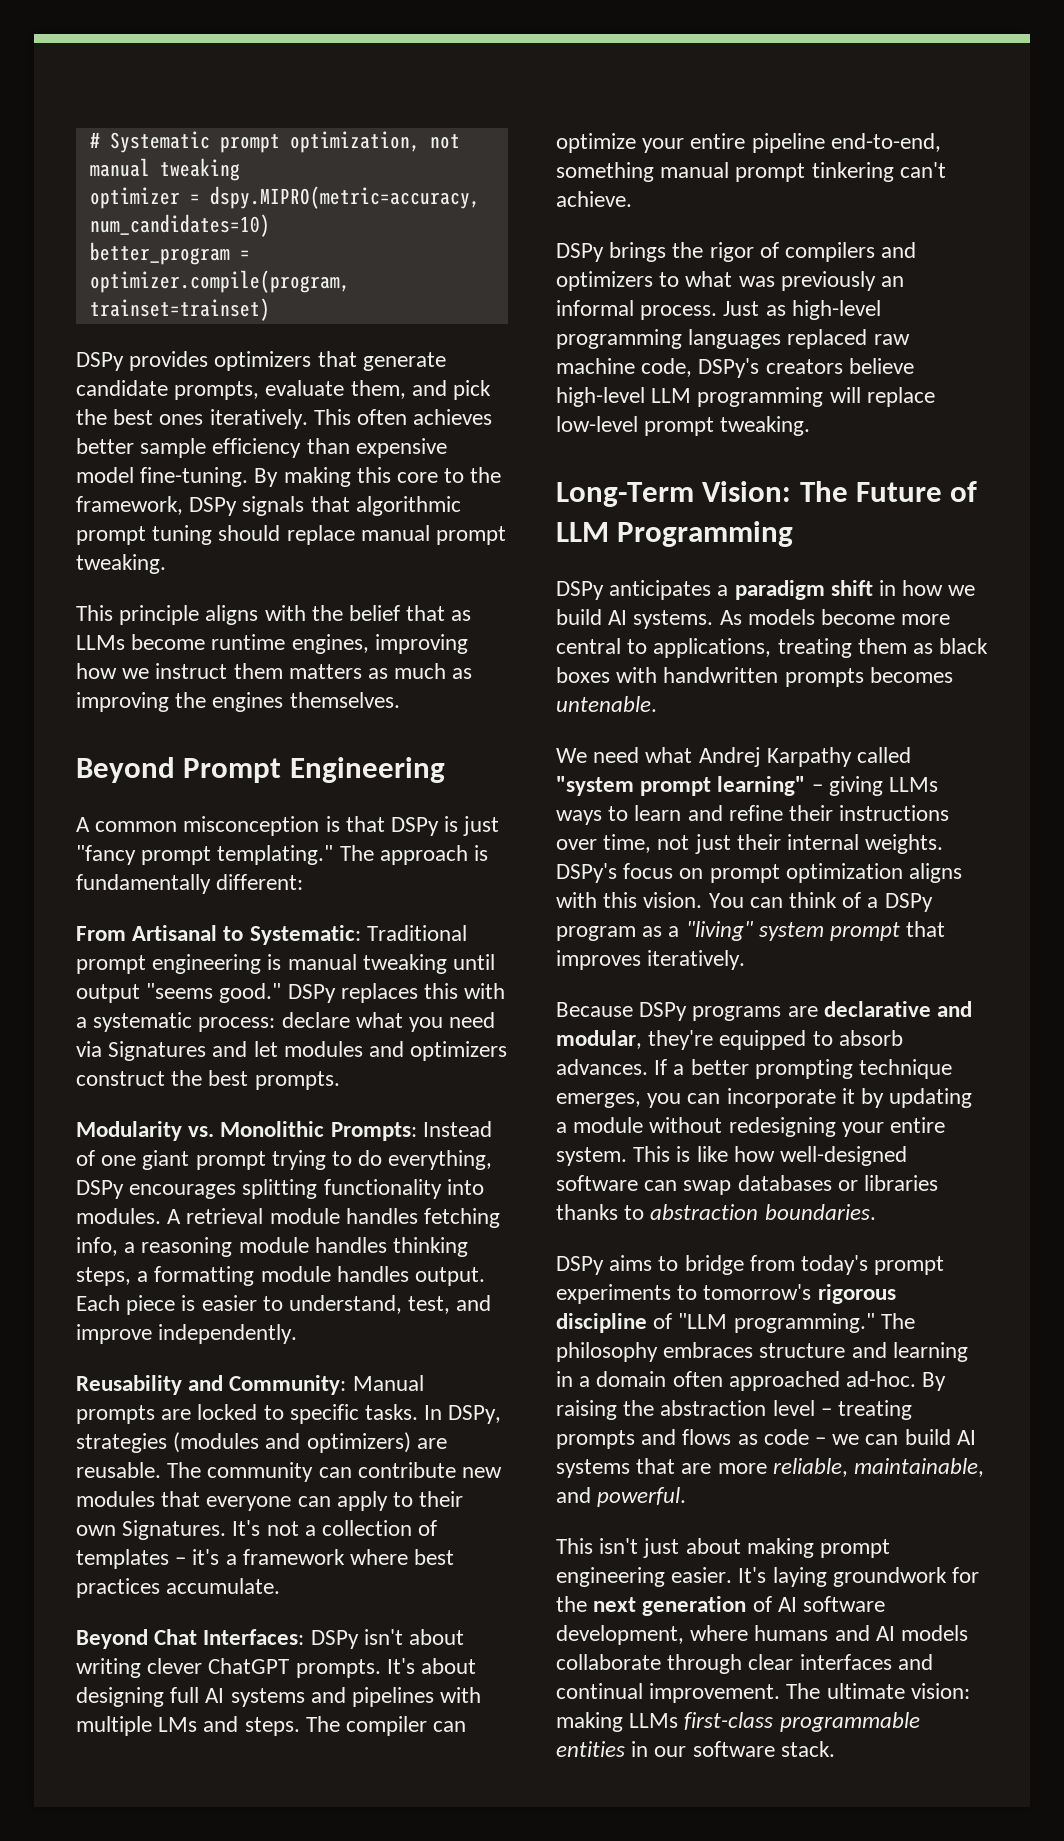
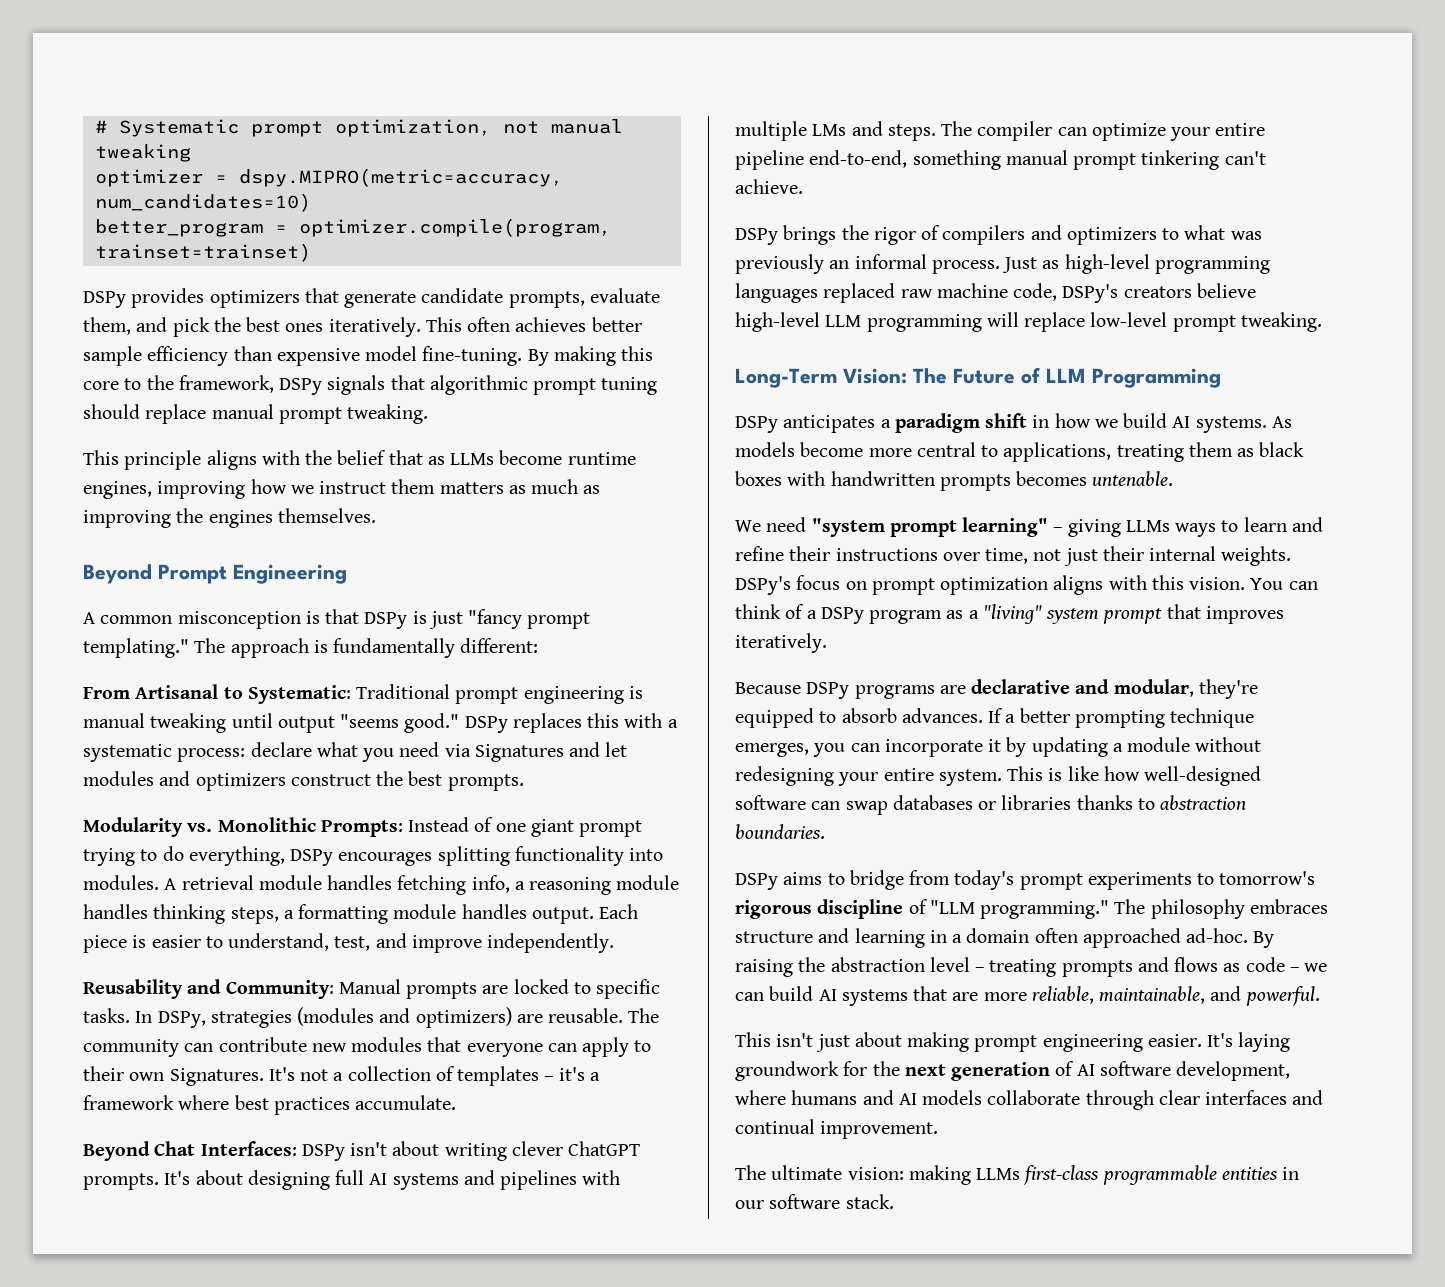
[645,747,912,767] what Andrej Karpathy called -> (807, 524) none
(781, 1693) none -> (939, 1130) //

